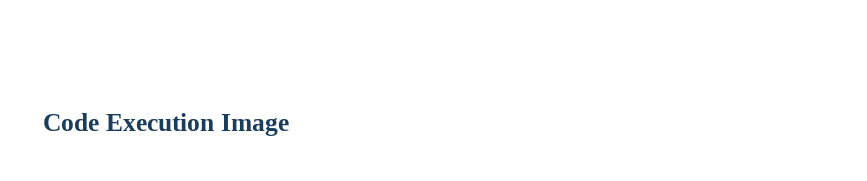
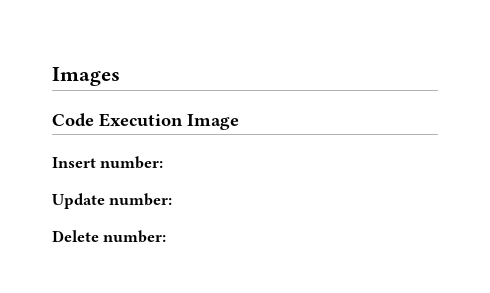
(43, 122) none -> [52,67,120,86] Images //
(289, 125) none -> [52,156,164,169] [52,193,173,209] [52,230,167,243] // Insert number: // Update number: // Delete number:

